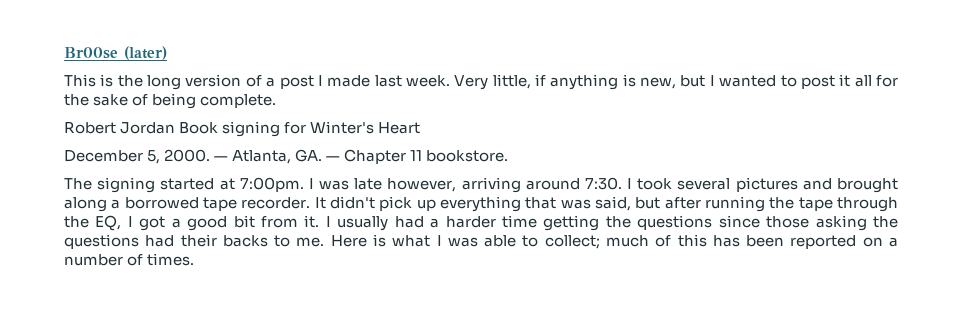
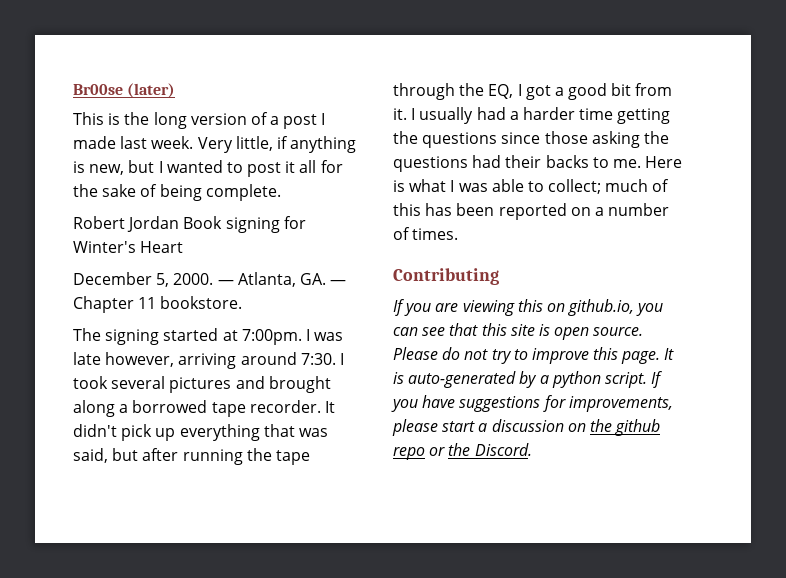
(195, 259) none -> [393,268,499,285] [393,299,664,316] [393,323,644,340] [393,347,675,364] [393,371,664,388] [391,395,673,412] [392,419,661,436] [393,443,532,460] // Contributing // If you are viewing this on github.io, you can see that this site is open source. Please do not try to improve this page. It is auto-generated by a python script. If you have suggestions for improvements, please start a discussion on the github repo or the Discord.

